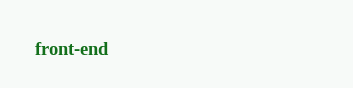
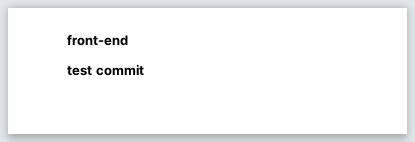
(109, 48) none -> [67,64,144,76] // test commit

